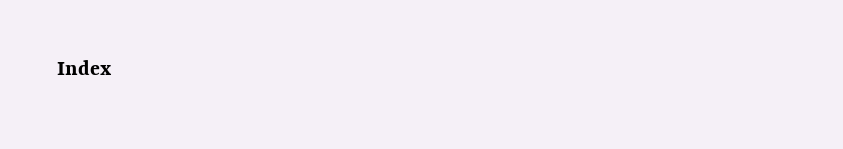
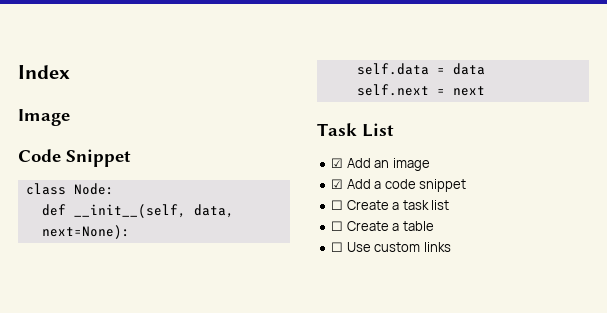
(112, 67) none -> [18,109,70,126] [18,149,131,167] [25,183,114,195] [41,204,234,218] [41,225,130,239] [356,63,485,75] [356,84,485,96] [317,123,394,137] [331,158,430,171] [331,179,467,192] [331,200,450,210] [331,221,434,231] [331,242,451,252] // Image // Code Snippet // class Node: // def __init__(self, data, next=None): // self.data = data // self.next = next // Task List // ☑ Add an image // ☑ Add a code snippet // ☐ Create a task list // ☐ Create a table // ☐ Use custom links

